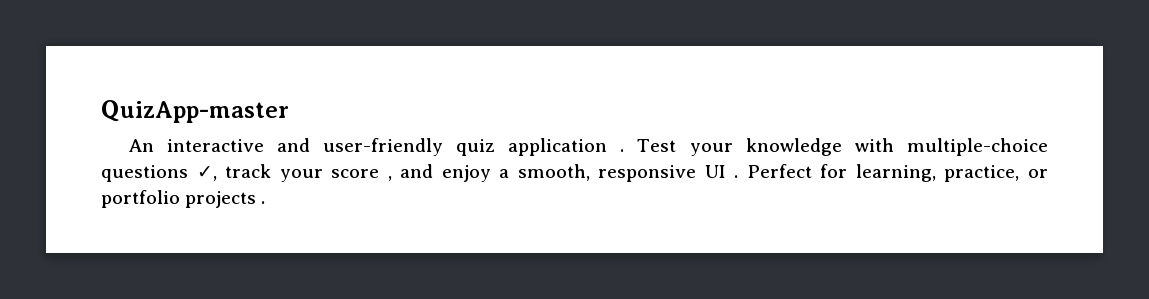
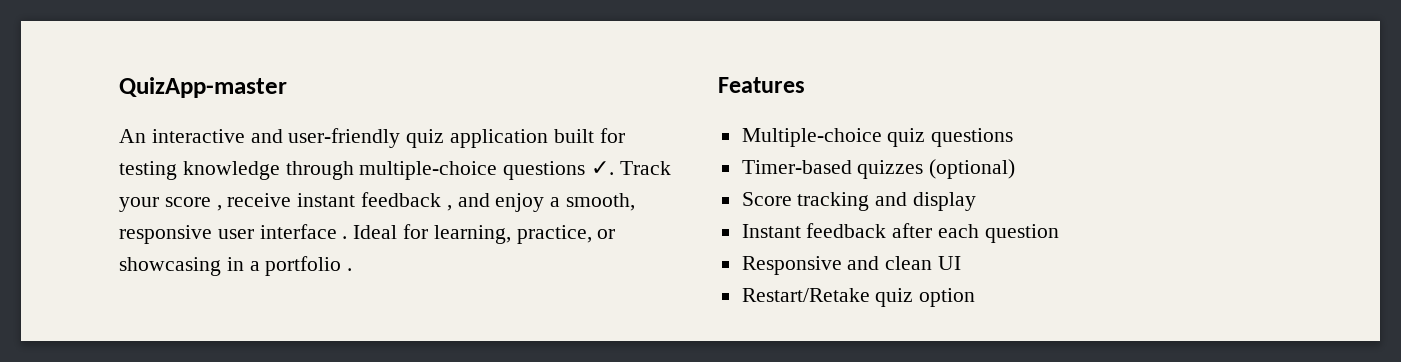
[620,138,1048,156] [101,164,380,182] . Test your knowledge with multiple-choice questions ✓, track your score -> [553,128,625,143] [119,161,671,180] [119,192,442,212] built for testing knowledge through multiple-choice questions ✓. Track your score , receive instant feedback
[704,164,1048,182] [101,190,266,208] UI . Perfect for learning, practice, or portfolio projects . -> [217,224,616,244] [119,256,353,276] [718,77,805,93] [741,128,1014,147] [741,159,1016,179] [741,192,977,211] [741,223,1059,243] [741,256,962,275] [741,288,976,307] user interface . Ideal for learning, practice, or showcasing in a portfolio . // Features // Multiple-choice quiz questions // Timer-based quizzes (optional) // Score tracking and display // Instant feedback after each question // Responsive and clean UI // Restart/Retake quiz option

